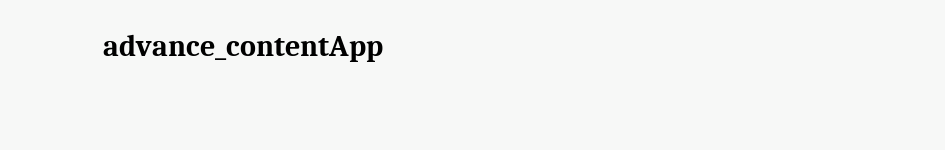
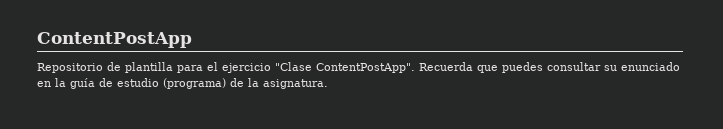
[103,34,383,62] advance_contentApp -> [37,32,192,48] [37,62,680,73] [37,78,328,89] ContentPostApp // Repositorio de plantilla para el ejercicio "Clase ContentPostApp". Recuerda que puedes consultar su enunciado en la guía de estudio (programa) de la asignatura.

